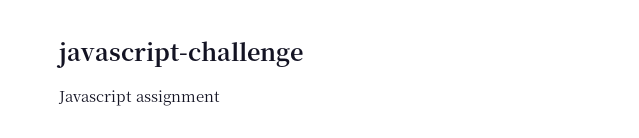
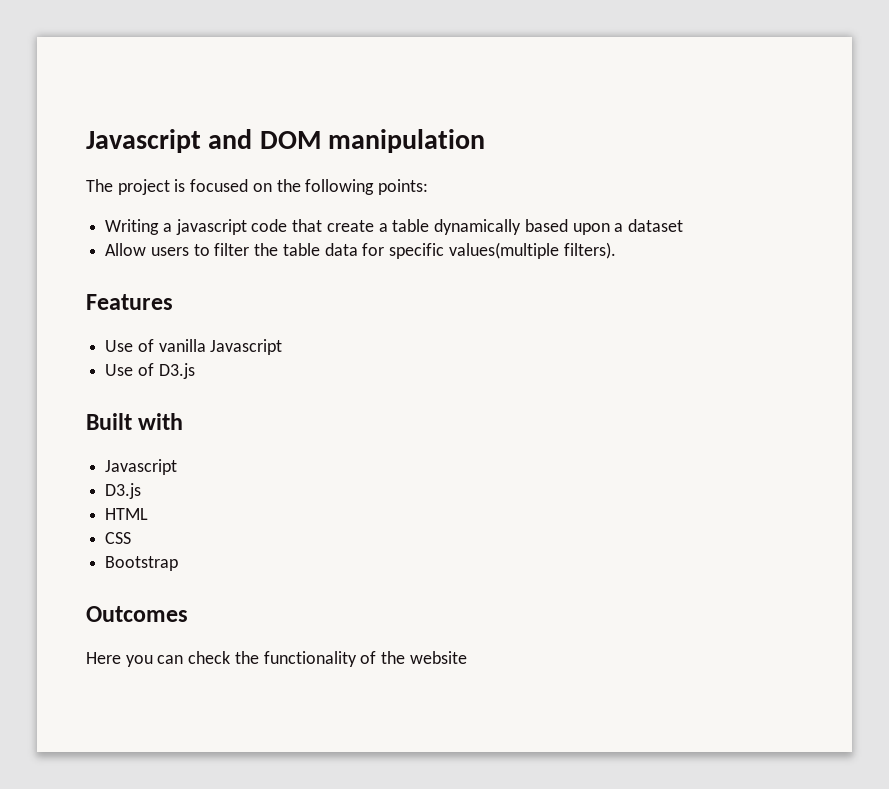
[56,41,303,68] [58,90,221,106] javascript-challenge // Javascript assignment -> [86,129,486,153] [86,179,429,195] [105,219,683,235] [105,242,616,259] [86,294,173,310] [105,339,283,355] [105,363,195,379] [86,413,184,430] [105,459,178,475] [105,483,142,499] [105,508,149,520] [105,532,132,544] [105,556,179,571] [86,606,188,622] [86,651,467,667] Javascript and DOM manipulation // The project is focused on the following points: // Writing a javascript code that create a table dynamically based upon a dataset // Allow users to filter the table data for specific values(multiple filters). // Features // Use of vanilla Javascript // Use of D3.js // Built with // Javascript // D3.js // HTML // CSS // Bootstrap // Outcomes // Here you can check the functionality of the website

